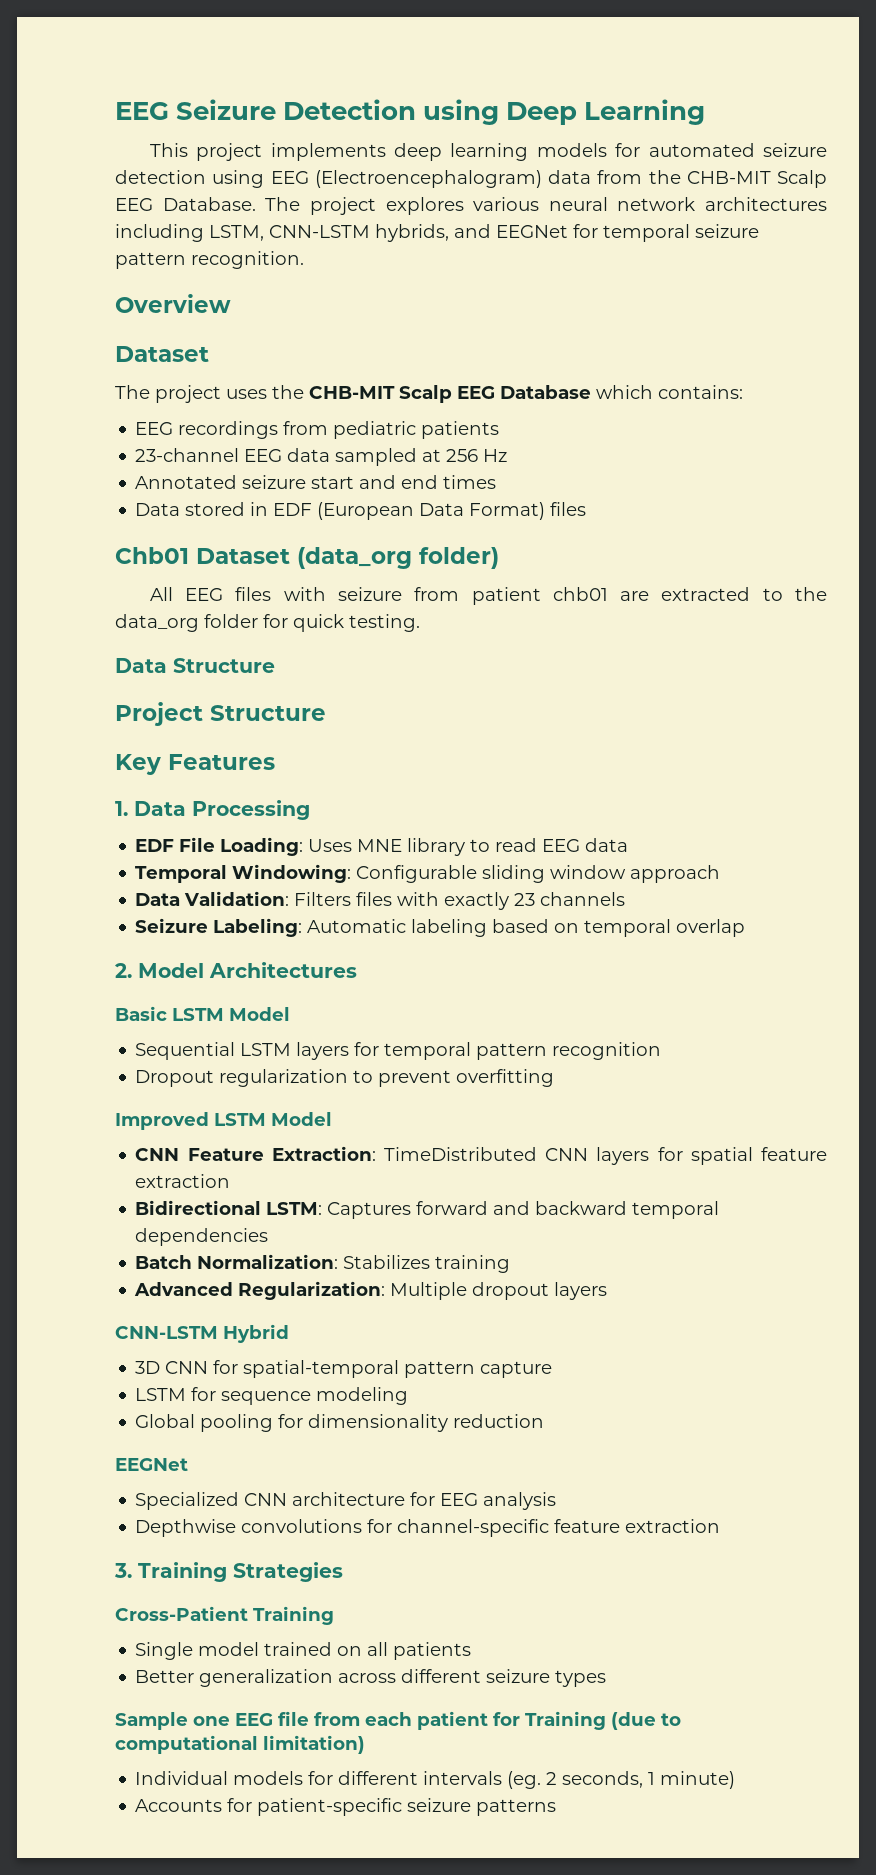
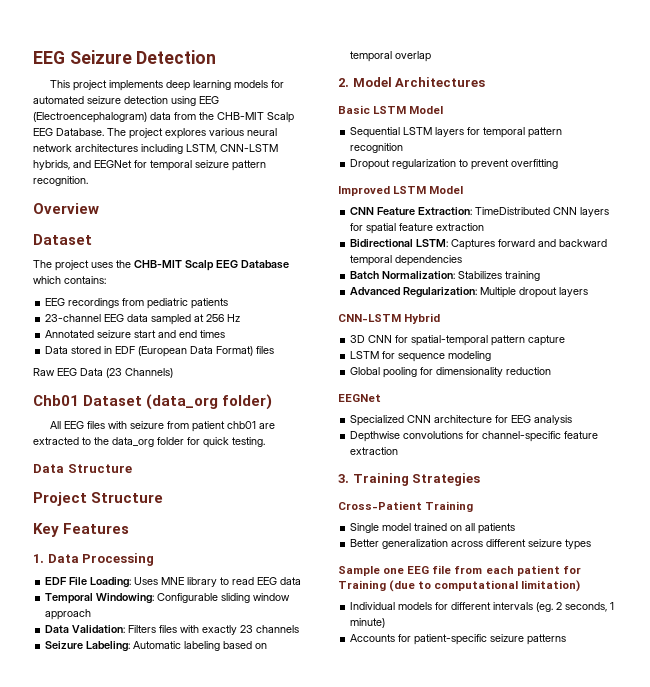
[423,99,706,125] using Deep Learning -> (217, 57) none
(587, 509) none -> [33,368,173,378] // Raw EEG Data (23 Channels)

